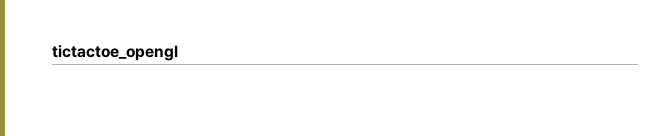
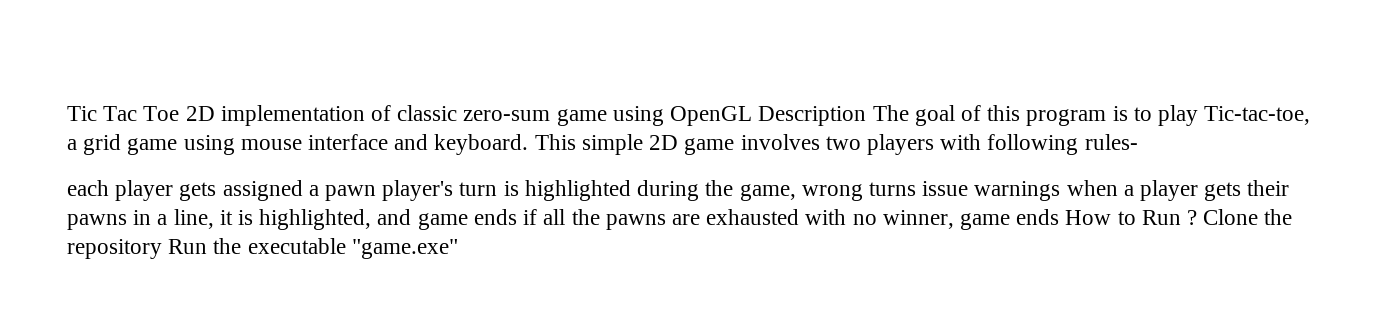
[52,45,178,61] tictactoe_opengl -> [67,105,1311,126] [67,134,1138,155] [67,180,1290,201] [67,209,1293,230] [67,238,458,259] Tic Tac Toe 2D implementation of classic zero-sum game using OpenGL Description The goal of this program is to play Tic-tac-toe, a grid game using mouse interface and keyboard. This simple 2D game involves two players with following rules- // each player gets assigned a pawn player's turn is highlighted during the game, wrong turns issue warnings when a player gets their pawns in a line, it is highlighted, and game ends if all the pawns are exhausted with no winner, game ends How to Run ? Clone the repository Run the executable "game.exe"

